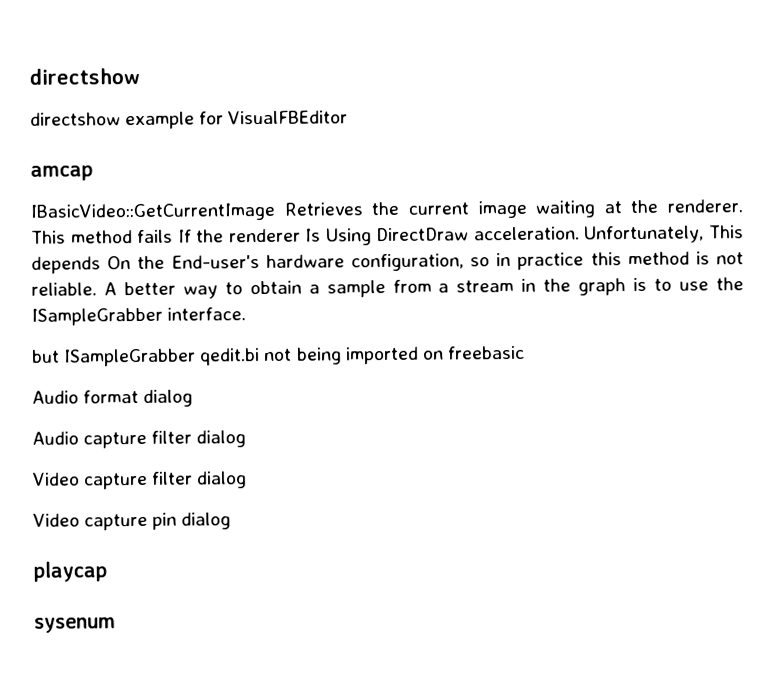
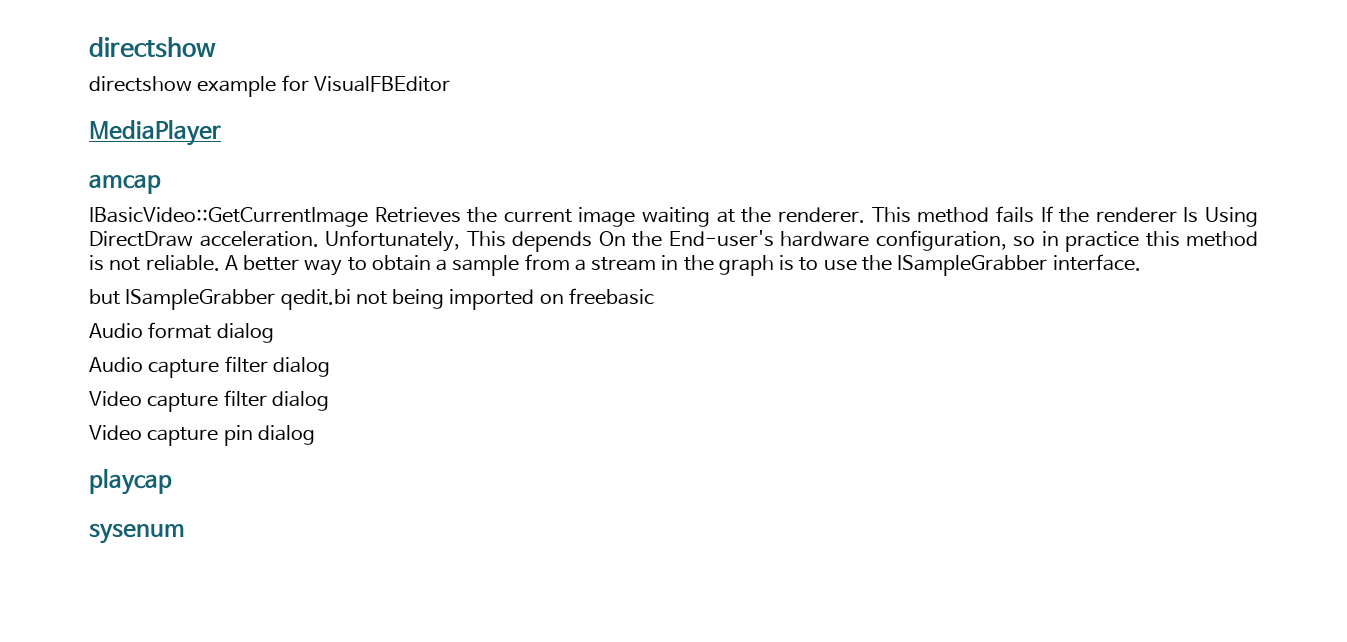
(349, 117) none -> [89,119,221,146] // MediaPlayer

